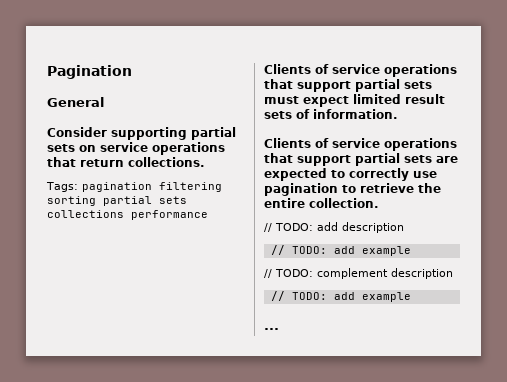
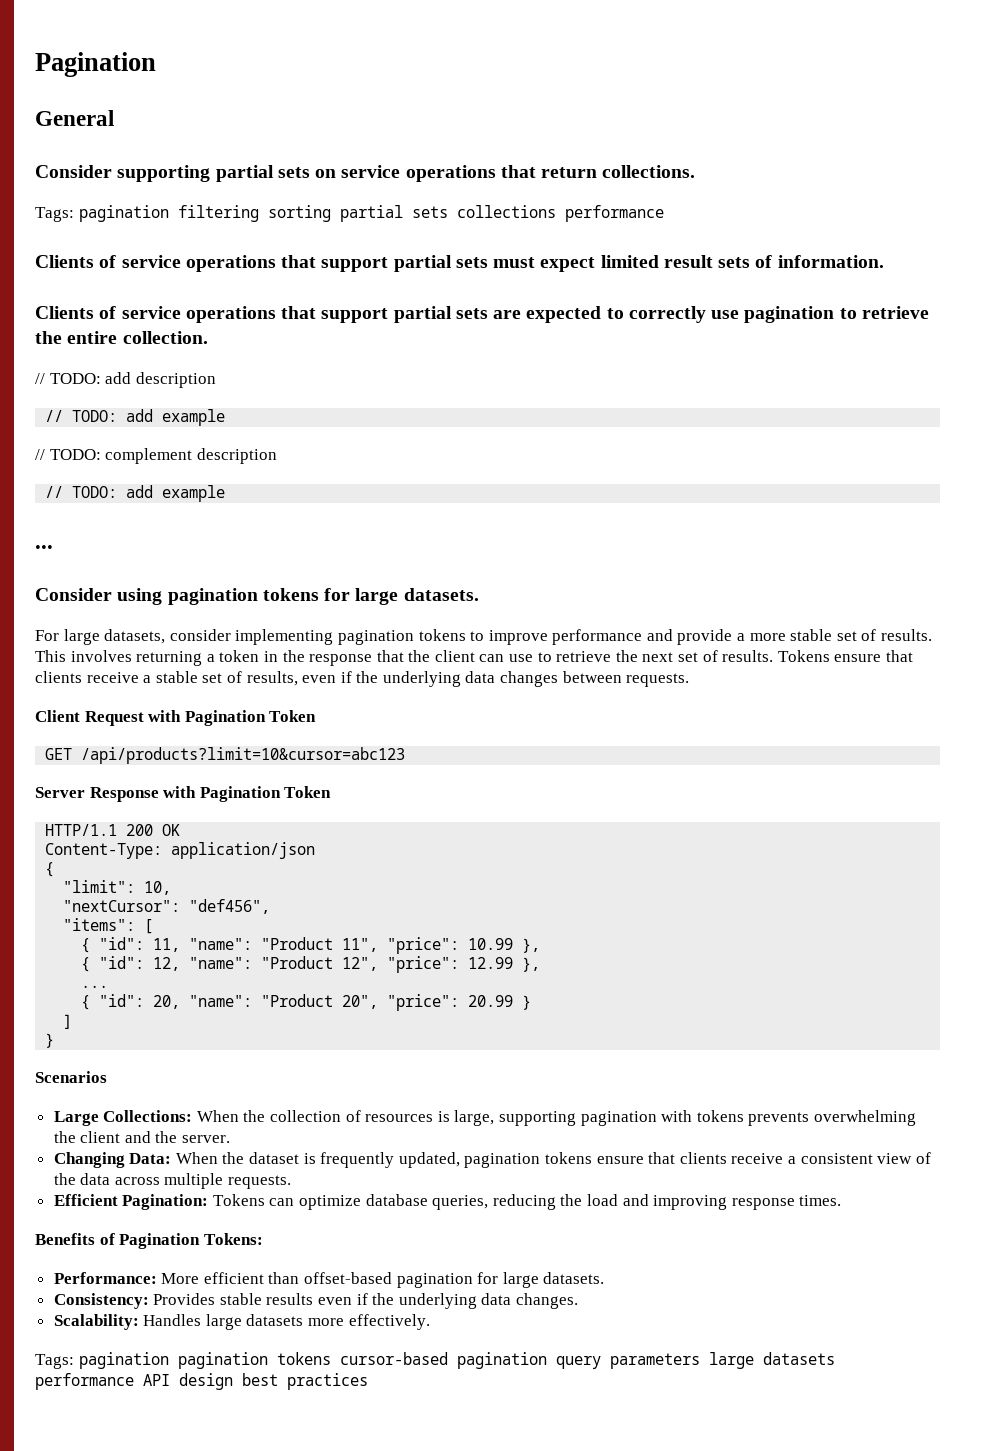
(279, 329) none -> [35,588,479,605] [35,629,933,645] [35,650,913,666] [35,671,690,687] [35,710,317,726] [45,747,406,764] [35,786,332,802] [45,824,181,836] [45,842,316,859] [45,862,55,877] [63,880,172,895] [63,899,271,914] [63,918,154,934] [81,937,541,954] [81,956,541,973] [81,985,109,988] [81,994,532,1011] [63,1014,73,1029] [45,1033,55,1048] [35,1071,107,1083] [53,1110,916,1126] [53,1131,231,1143] [53,1152,931,1168] [53,1173,292,1189] [53,1194,842,1210] [35,1233,263,1249] [53,1272,605,1288] [53,1293,579,1309] [53,1314,430,1330] [35,1352,835,1369] [35,1373,368,1390] // Consider using pagination tokens for large datasets. // For large datasets, consider implementing pagination tokens to improve performance and provide a more stable set of results. This involves returning a token in the response that the client can use to retrieve the next set of results. Tokens ensure that clients receive a stable set of results, even if the underlying data changes between requests. // Client Request with Pagination Token // GET /api/products?limit=10&cursor=abc123 // Server Response with Pagination Token // HTTP/1.1 200 OK // Content-Type: application/json // { // "limit": 10, // "nextCursor": "def456", // "items": [ // { "id": 11, "name": "Product 11", "price": 10.99 }, // { "id": 12, "name": "Product 12", "price": 12.99 }, // ... // { "id": 20, "name": "Product 20", "price": 20.99 } // ] // } // Scenarios // Large Collections: When the collection of resources is large, supporting pagination with tokens prevents overwhelming the client and the server. // Changing Data: When the dataset is frequently updated, pagination tokens ensure that clients receive a consistent view of the data across multiple requests. // Efficient Pagination: Tokens can optimize database queries, reducing the load and improving response times. // Benefits of Pagination Tokens: // Performance: More efficient than offset-based pagination for large datasets. // Consistency: Provides stable results even if the underlying data changes. // Scalability: Handles large datasets more effectively. // Tags: pagination pagination tokens cursor-based pagination query parameters large datasets performance API design best practices

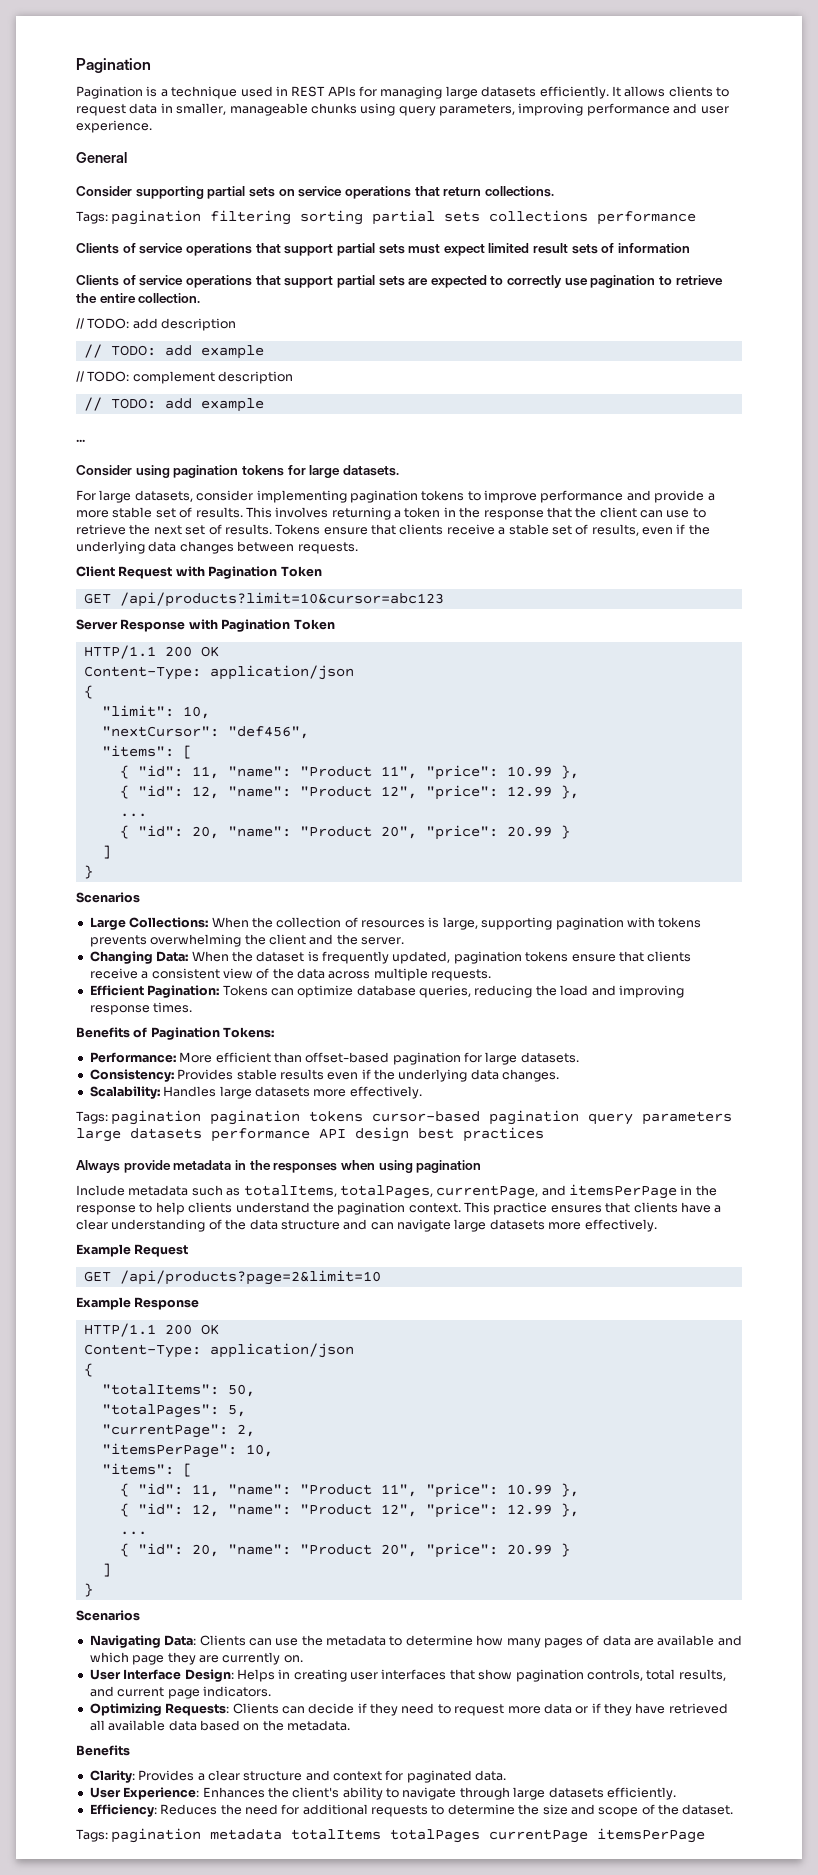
[35,52,156,77] Pagination -> [76,58,151,73] [76,86,729,99] [76,103,729,116] [76,120,152,133] Pagination // Pagination is a technique used in REST APIs for managing large datasets efficiently. It allows clients to request data in smaller, manageable chunks using query parameters, improving performance and user experience.
[777,255,884,268] information. -> [618,243,691,253] information
(368, 1381) none -> [76,1160,482,1173] [76,1184,717,1199] [76,1202,722,1215] [76,1219,657,1232] [76,1244,189,1257] [83,1270,381,1285] [76,1297,200,1310] [83,1323,219,1337] [83,1343,354,1358] [83,1363,93,1377] [101,1384,255,1397] [101,1404,246,1418] [101,1424,255,1438] [101,1443,273,1458] [101,1463,192,1477] [119,1483,579,1498] [119,1503,579,1518] [119,1531,147,1535] [119,1543,570,1558] [101,1563,111,1577] [83,1583,93,1597] [76,1610,140,1621] [89,1635,742,1648] [89,1652,303,1665] [89,1669,726,1682] [89,1686,271,1699] [89,1703,728,1716] [89,1720,350,1731] [76,1745,130,1756] [89,1770,507,1783] [89,1787,676,1800] [89,1804,734,1817] [76,1828,706,1843] // Always provide metadata in the responses when using pagination // Include metadata such as totalItems, totalPages, currentPage, and itemsPerPage in the response to help clients understand the pagination context. This practice ensures that clients have a clear understanding of the data structure and can navigate large datasets more effectively. // Example Request // GET /api/products?page=2&limit=10 // Example Response // HTTP/1.1 200 OK // Content-Type: application/json // { // "totalItems": 50, // "totalPages": 5, // "currentPage": 2, // "itemsPerPage": 10, // "items": [ // { "id": 11, "name": "Product 11", "price": 10.99 }, // { "id": 12, "name": "Product 12", "price": 12.99 }, // ... // { "id": 20, "name": "Product 20", "price": 20.99 } // ] // } // Scenarios // Navigating Data: Clients can use the metadata to determine how many pages of data are available and which page they are currently on. // User Interface Design: Helps in creating user interfaces that show pagination controls, total results, and current page indicators. // Optimizing Requests: Clients can decide if they need to request more data or if they have retrieved all available data based on the metadata. // Benefits // Clarity: Provides a clear structure and context for paginated data. // User Experience: Enhances the client's ability to navigate through large datasets efficiently. // Efficiency: Reduces the need for additional requests to determine the size and scope of the dataset. // Tags: pagination metadata totalItems totalPages currentPage itemsPerPage

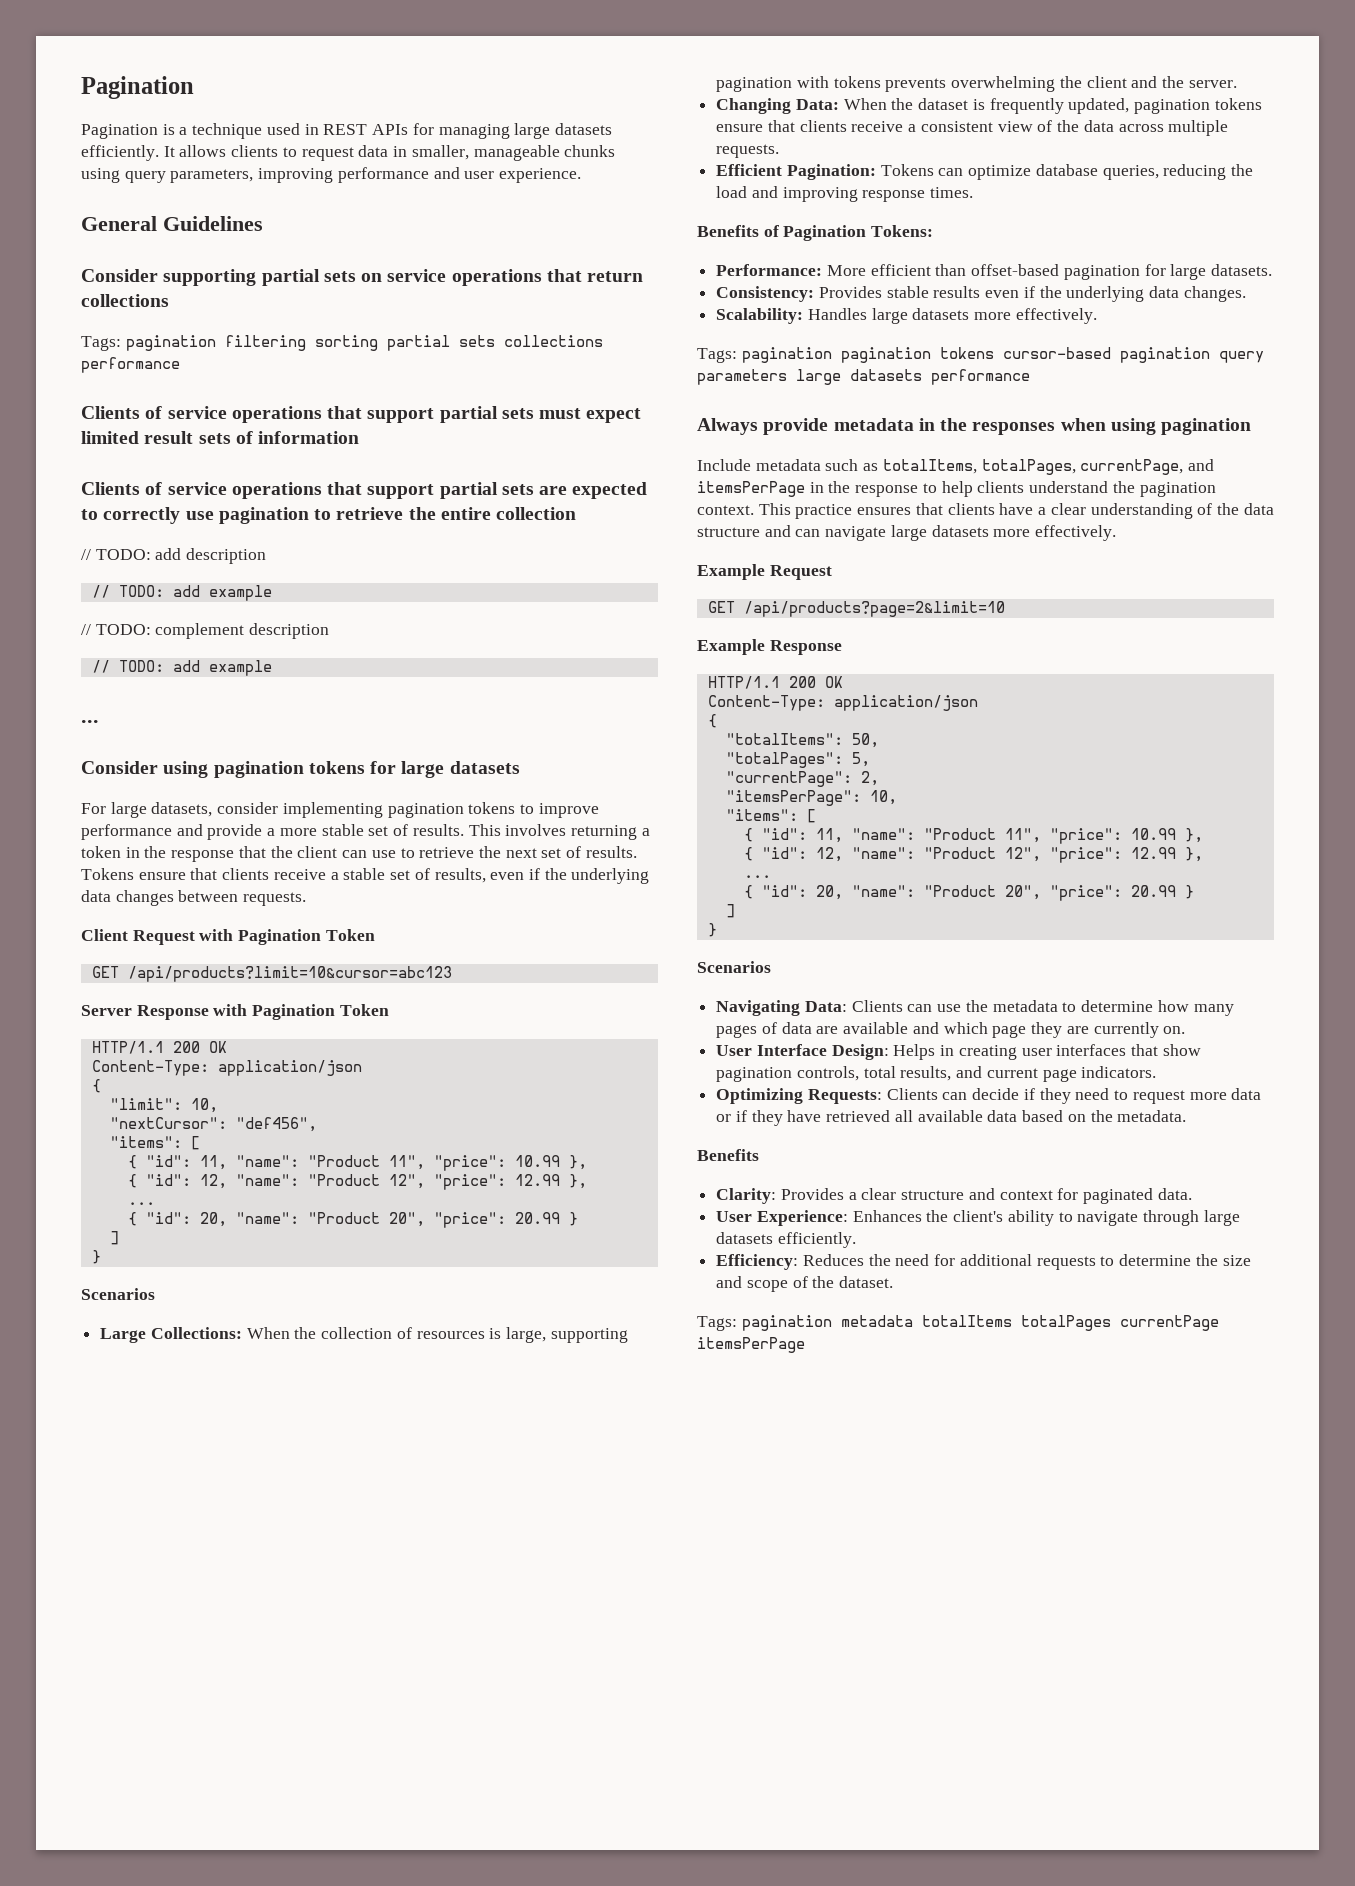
(127, 157) none -> [163,216,263,231] Guidelines
[484,186,554,197] collections. -> [81,294,169,307] collections
[138,293,201,303] collection. -> [496,507,577,520] collection
[342,465,399,476] datasets. -> [449,761,520,774] datasets
[319,1127,544,1142] API design best practices -> (1030, 377) none

